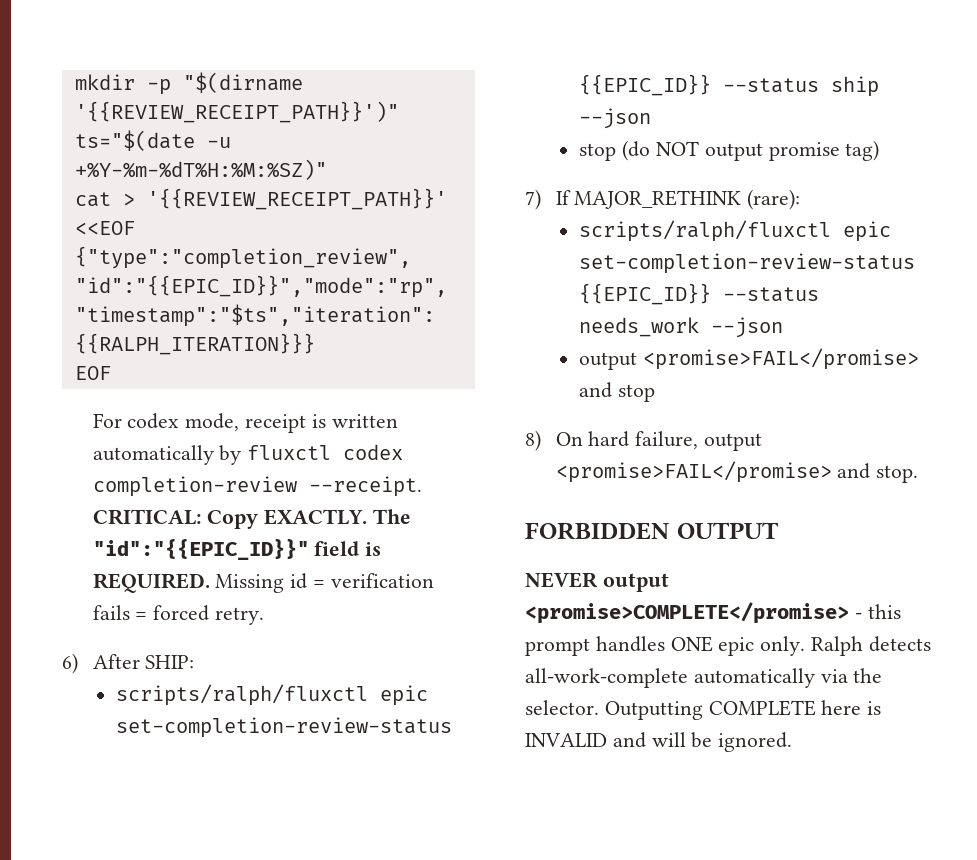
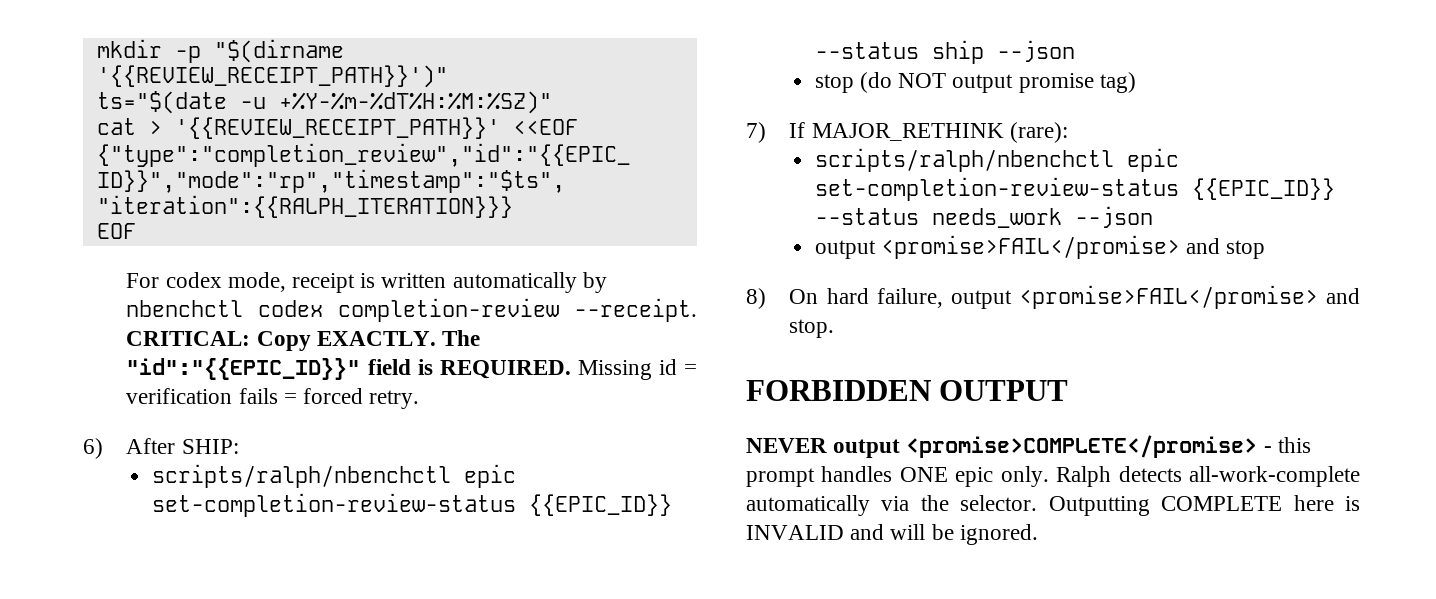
[247,445,332,460] fluxctl -> [126,300,244,317] nbenchctl
[116,684,369,706] scripts/ralph/fluxctl -> [151,464,451,488] scripts/ralph/nbenchctl
[579,220,832,242] scripts/ralph/fluxctl -> [814,148,1114,172] scripts/ralph/nbenchctl

